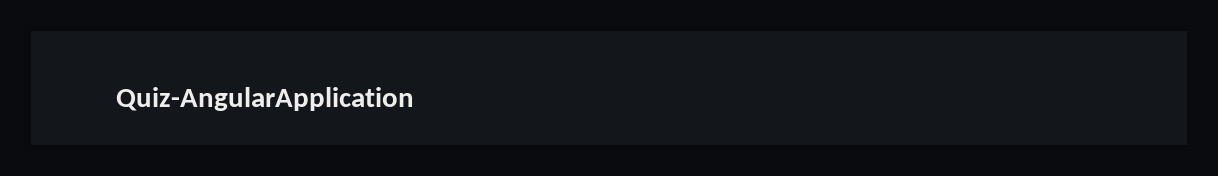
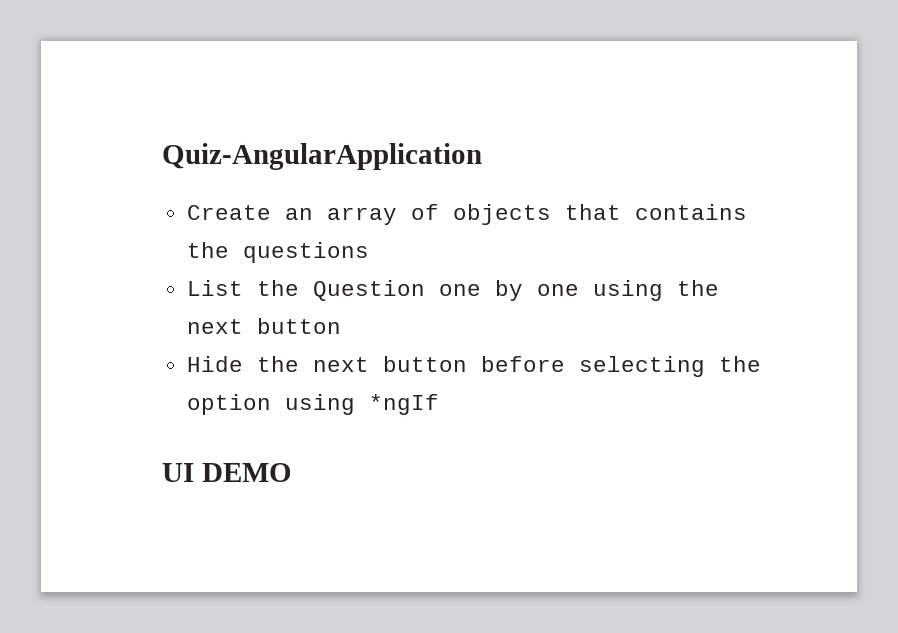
(414, 99) none -> [186,204,747,225] [186,242,369,263] [186,280,719,301] [186,318,341,334] [186,356,761,377] [186,394,439,415] [162,463,292,482] // Create an array of objects that contains the questions // List the Question one by one using the next button // Hide the next button before selecting the option using *ngIf // UI DEMO

